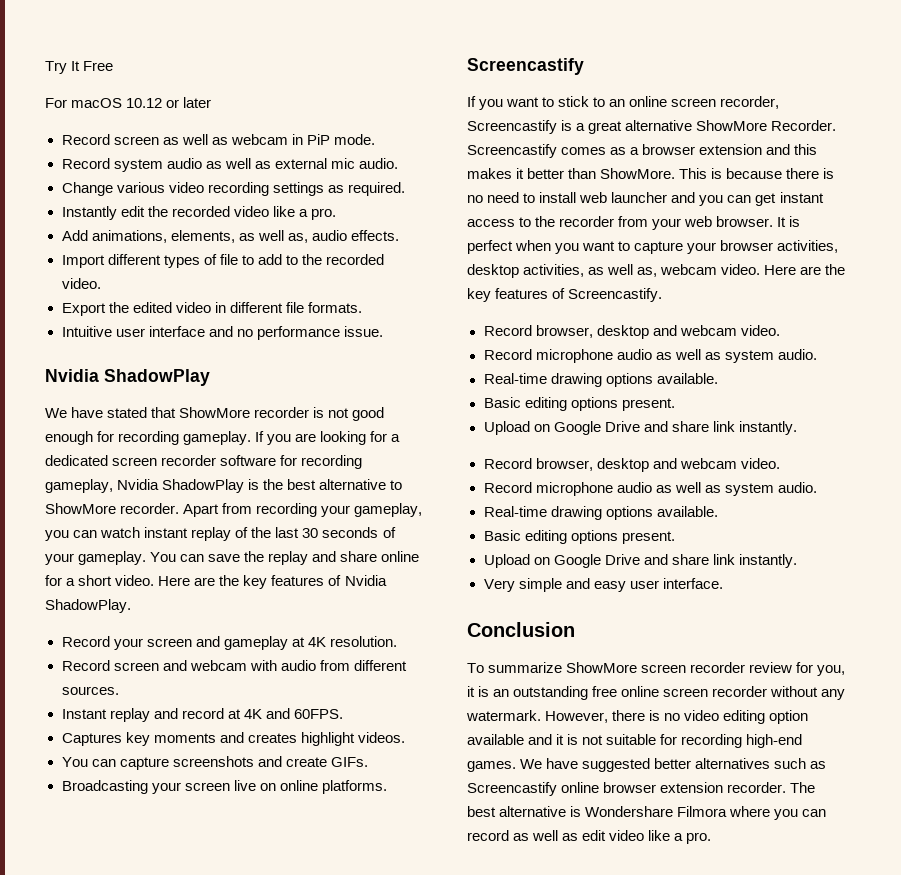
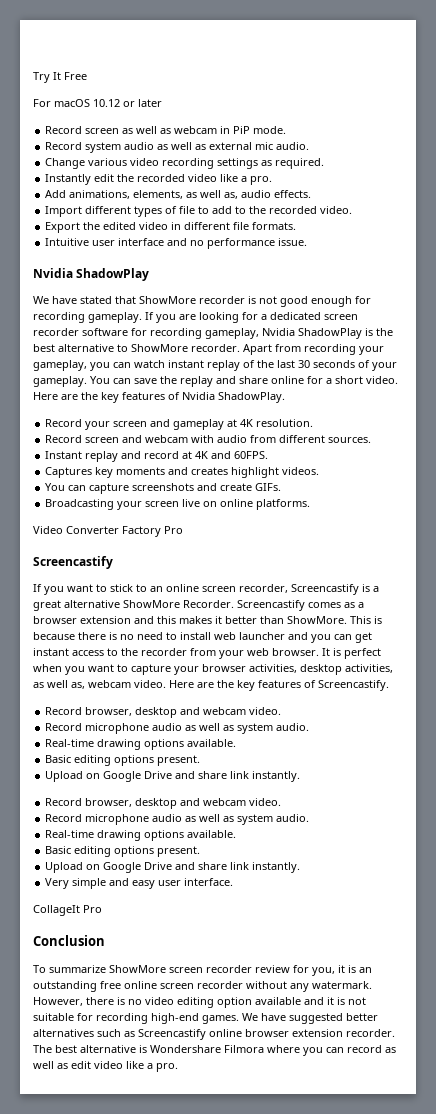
(387, 787) none -> [33,526,183,537] // Video Converter Factory Pro
(723, 583) none -> [33,905,102,916] // CollageIt Pro

